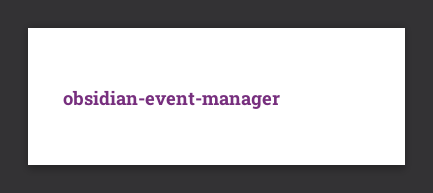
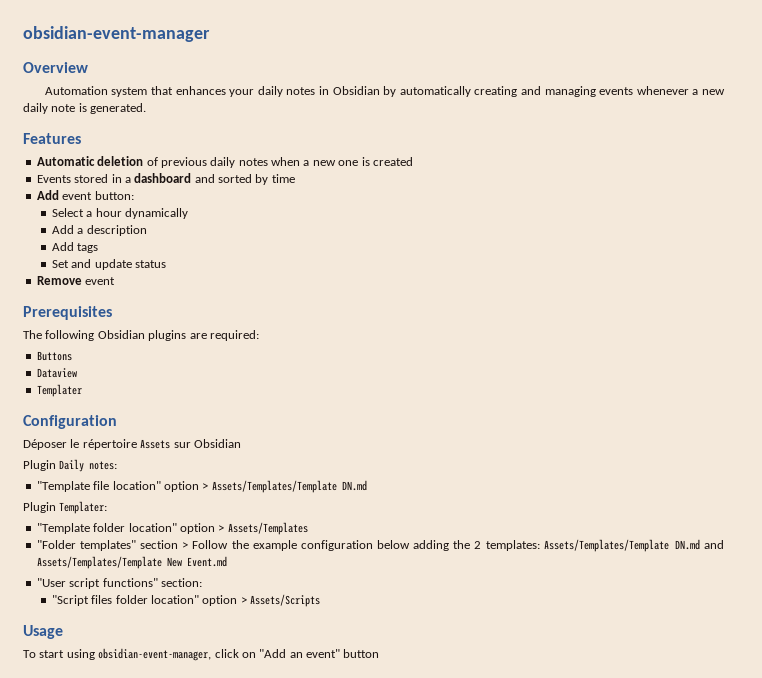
(280, 99) none -> [23,62,88,73] [44,86,726,97] [23,103,147,114] [23,133,81,144] [36,156,413,168] [36,173,295,185] [36,190,134,200] [51,208,188,219] [51,225,147,236] [51,242,99,253] [51,259,166,270] [36,276,116,285] [23,306,112,320] [23,330,259,341] [36,351,72,361] [36,368,77,378] [36,384,82,397] [23,415,117,429] [23,439,241,450] [23,459,118,472] [36,480,367,493] [23,501,108,514] [36,522,308,535] [36,539,724,552] [36,556,227,569] [36,578,202,589] [51,594,321,607] [23,625,63,639] [23,648,380,661] // Overview // Automation system that enhances your daily notes in Obsidian by automatically creating and managing events whenever a new daily note is generated. // Features // Automatic deletion of previous daily notes when a new one is created // Events stored in a dashboard and sorted by time // Add event button: // Select a hour dynamically // Add a description // Add tags // Set and update status // Remove event // Prerequisites // The following Obsidian plugins are required: // Buttons // Dataview // Templater // Configuration // Déposer le répertoire Assets sur Obsidian // Plugin Daily notes: // "Template file location" option > Assets/Templates/Template DN.md // Plugin Templater: // "Template folder location" option > Assets/Templates // "Folder templates" section > Follow the example configuration below adding the 2 templates: Assets/Templates/Template DN.md and Assets/Templates/Template New Event.md // "User script functions" section: // "Script files folder location" option > Assets/Scripts // Usage // To start using obsidian-event-manager, click on "Add an event" button

